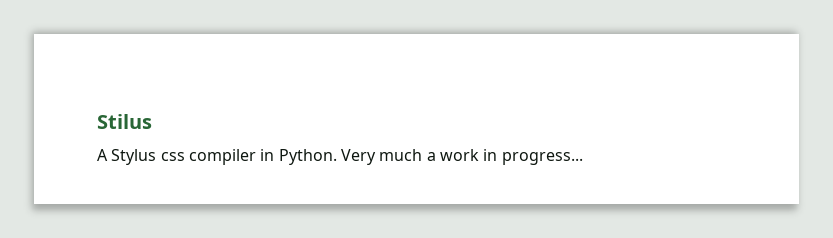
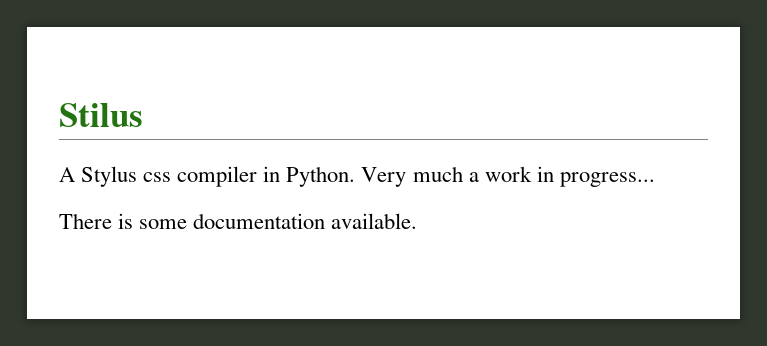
(583, 158) none -> [59,213,418,229] // There is some documentation available.

